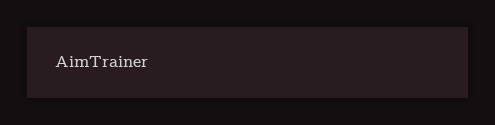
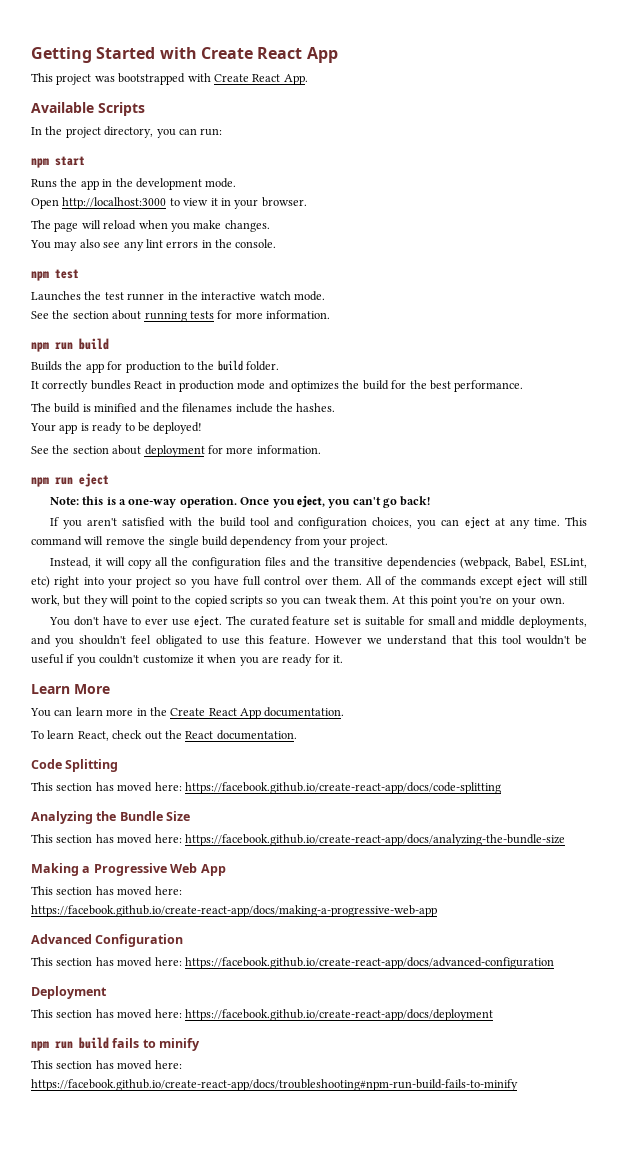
[55,56,148,67] AimTrainer -> [31,47,338,63] [31,73,308,85] [31,102,145,116] [31,126,223,138] [31,156,85,168] [31,178,237,190] [31,197,307,209] [31,220,270,232] [30,239,277,251] [31,269,79,281] [31,291,325,301] [31,310,330,322] [31,338,109,352] [31,360,279,373] [31,380,524,392] [31,403,336,413] [30,422,203,434] [31,445,321,457] [31,473,109,487] [49,495,431,508] [49,517,588,529] [31,536,389,548] [49,557,587,569] [31,576,588,588] [31,595,565,607] [48,616,587,628] [31,635,587,647] [31,654,344,666] [31,684,110,694] [30,707,345,719] [31,730,297,741] [31,759,119,772] [31,782,501,794] [31,811,191,824] [31,834,565,846] [31,863,226,876] [31,886,182,896] [31,905,437,917] [31,934,184,947] [31,957,554,969] [31,986,107,999] [31,1009,493,1021] [31,1037,201,1051] [31,1060,182,1070] [31,1079,518,1091] Getting Started with Create React App // This project was bootstrapped with Create React App. // Available Scripts // In the project directory, you can run: // npm start // Runs the app in the development mode. // Open http://localhost:3000 to view it in your browser. // The page will reload when you make changes. // You may also see any lint errors in the console. // npm test // Launches the test runner in the interactive watch mode. // See the section about running tests for more information. // npm run build // Builds the app for production to the build folder. // It correctly bundles React in production mode and optimizes the build for the best performance. // The build is minified and the filenames include the hashes. // Your app is ready to be deployed! // See the section about deployment for more information. // npm run eject // Note: this is a one-way operation. Once you eject, you can't go back! // If you aren't satisfied with the build tool and configuration choices, you can eject at any time. This command will remove the single build dependency from your project. // Instead, it will copy all the configuration files and the transitive dependencies (webpack, Babel, ESLint, etc) right into your project so you have full control over them. All of the commands except eject will still work, but they will point to the copied scripts so you can tweak them. At this point you're on your own. // You don't have to ever use eject. The curated feature set is suitable for small and middle deployments, and you shouldn't feel obligated to use this feature. However we understand that this tool wouldn't be useful if you couldn't customize it when you are ready for it. // Learn More // You can learn more in the Create React App documentation. // To learn React, check out the React documentation. // Code Splitting // This section has moved here: https://facebook.github.io/create-react-app/docs/code-splitting // Analyzing the Bundle Size // This section has moved here: https://facebook.github.io/create-react-app/docs/analyzing-the-bundle-size // Making a Progressive Web App // This section has moved here: https://facebook.github.io/create-react-app/docs/making-a-progressive-web-app // Advanced Configuration // This section has moved here: https://facebook.github.io/create-react-app/docs/advanced-configuration // Deployment // This section has moved here: https://facebook.github.io/create-react-app/docs/deployment // npm run build fails to minify // This section has moved here: https://facebook.github.io/create-react-app/docs/troubleshooting#npm-run-build-fails-to-minify

